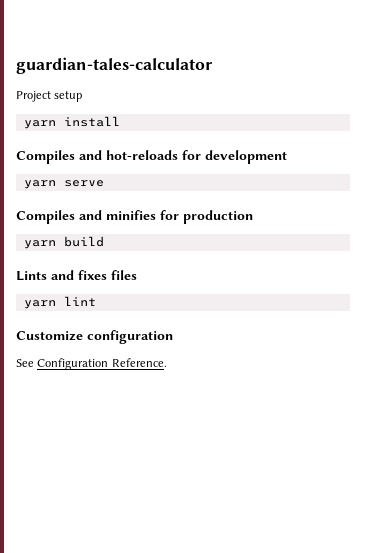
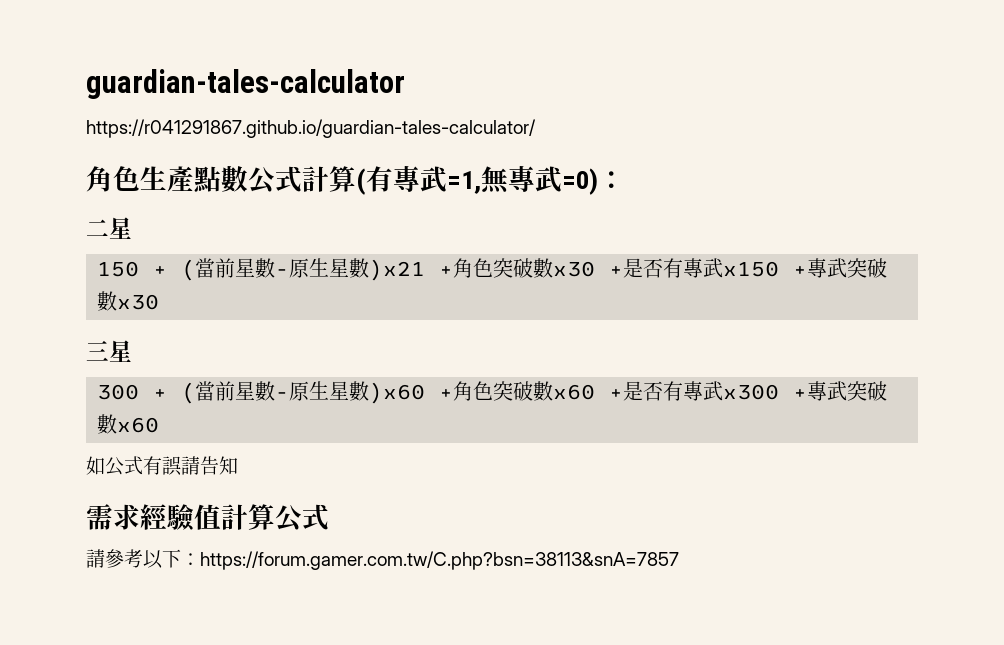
[16,91,84,102] [23,116,120,129] [16,150,287,164] [23,180,104,189] [16,210,253,224] [23,236,104,249] [16,270,137,281] [23,296,96,309] [16,330,173,344] [16,358,167,370] Project setup // yarn install // Compiles and hot-reloads for development // yarn serve // Compiles and minifies for production // yarn build // Lints and fixes files // yarn lint // Customize configuration // See Configuration Reference. -> [86,119,536,138] [86,165,625,195] [86,217,132,239] [97,258,888,281] [97,291,160,311] [86,340,132,362] [97,381,888,404] [97,414,160,434] [86,456,238,476] [86,504,329,532] [86,549,679,570] https://r041291867.github.io/guardian-tales-calculator/ // 角色生產點數公式計算(有專武=1,無專武=0)： // 二星 // 150 + (當前星數-原生星數)x21 +角色突破數x30 +是否有專武x150 +專武突破數x30 // 三星 // 300 + (當前星數-原生星數)x60 +角色突破數x60 +是否有專武x300 +專武突破數x60 // 如公式有誤請告知 // 需求經驗值計算公式 // 請參考以下：https://forum.gamer.com.tw/C.php?bsn=38113&snA=7857

